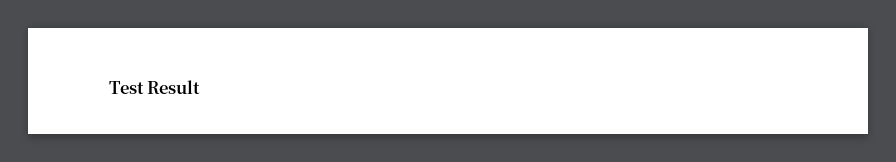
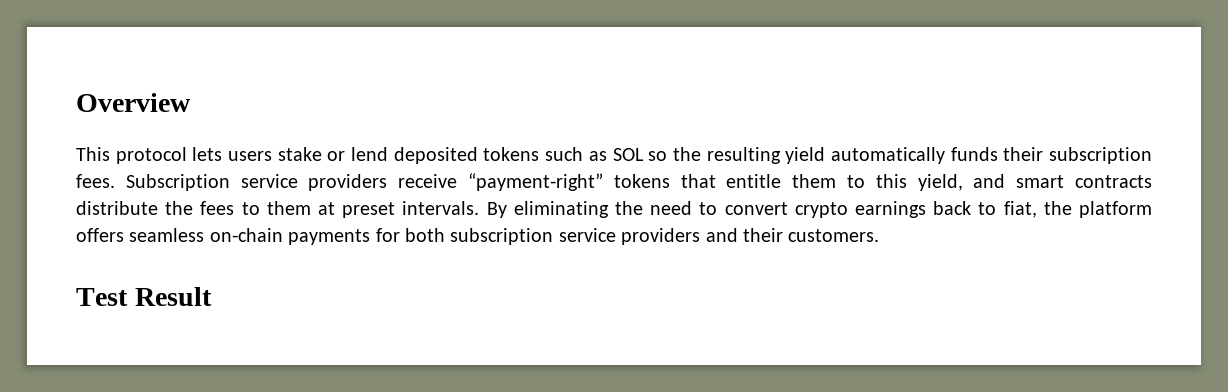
(109, 87) none -> [76,93,191,112] [76,147,1153,164] [76,173,1152,191] [76,201,1153,218] [76,228,880,245] Overview // This protocol lets users stake or lend deposited tokens such as SOL so the resulting yield automatically funds their subscription fees. Subscription service providers receive “payment‑right” tokens that entitle them to this yield, and smart contracts distribute the fees to them at preset intervals. By eliminating the need to convert crypto earnings back to fiat, the platform offers seamless on‑chain payments for both subscription service providers and their customers. //

